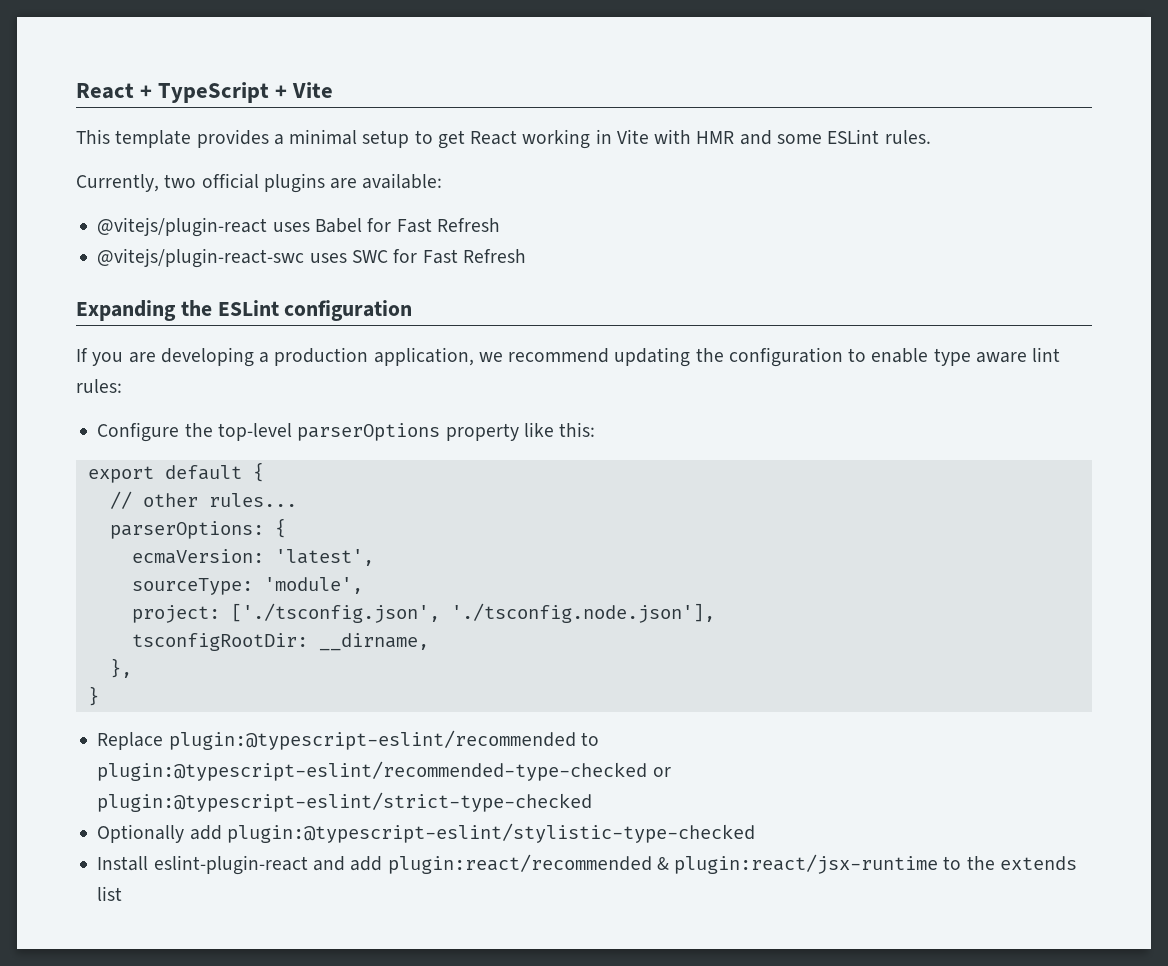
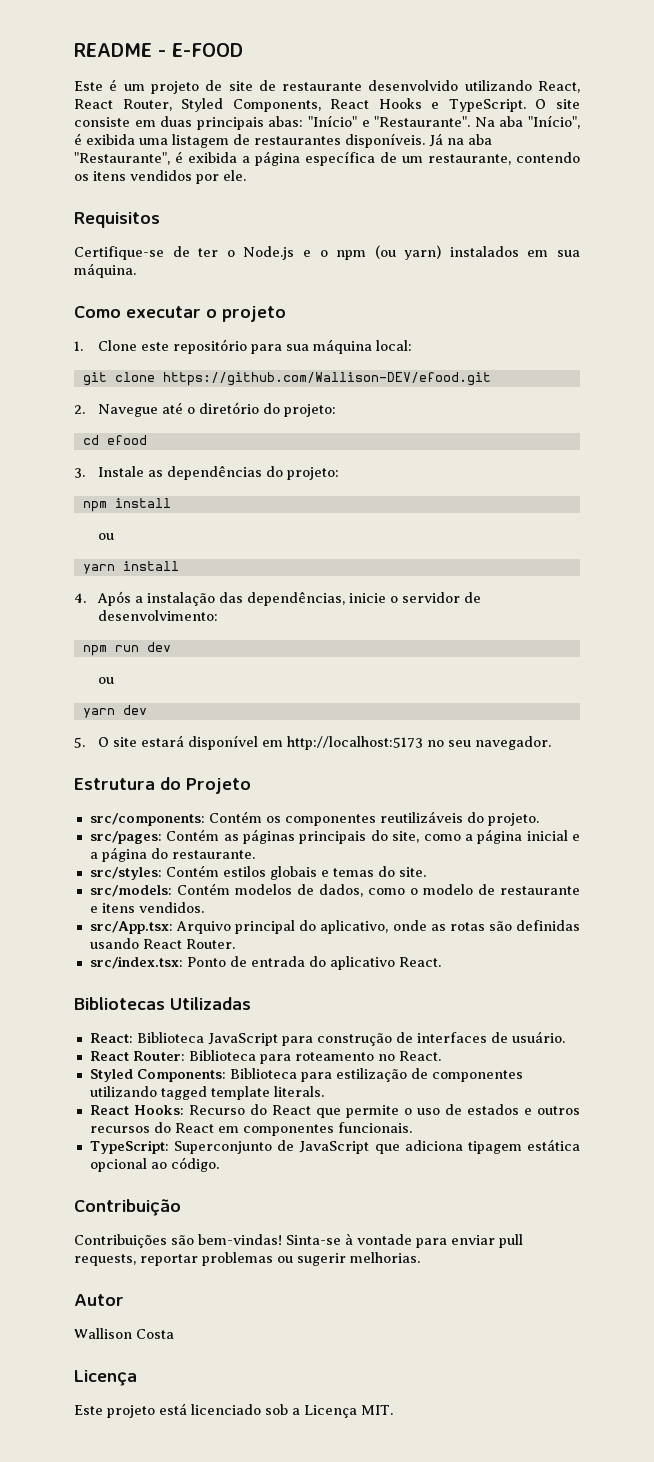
[76,82,334,103] [76,129,931,149] [76,173,443,193] [97,217,500,237] [97,248,526,268] [76,300,413,321] [76,347,1061,367] [76,379,122,393] [97,422,596,442] [87,462,264,483] [109,491,297,509] [109,518,286,539] [131,549,374,566] [131,577,363,595] [131,603,715,623] [131,633,429,651] [109,658,132,678] [87,686,99,706] [97,730,599,750] [97,761,671,781] [97,792,593,812] [97,823,755,843] [97,854,1077,875] [97,886,123,901] React + TypeScript + Vite // This template provides a minimal setup to get React working in Vite with HMR and some ESLint rules. // Currently, two official plugins are available: // @vitejs/plugin-react uses Babel for Fast Refresh // @vitejs/plugin-react-swc uses SWC for Fast Refresh // Expanding the ESLint configuration // If you are developing a production application, we recommend updating the configuration to enable type aware lint rules: // Configure the top-level parserOptions property like this: // export default { // // other rules... // parserOptions: { // ecmaVersion: 'latest', // sourceType: 'module', // project: ['./tsconfig.json', './tsconfig.node.json'], // tsconfigRootDir: __dirname, // }, // } // Replace plugin:@typescript-eslint/recommended to plugin:@typescript-eslint/recommended-type-checked or plugin:@typescript-eslint/strict-type-checked // Optionally add plugin:@typescript-eslint/stylistic-type-checked // Install eslint-plugin-react and add plugin:react/recommended & plugin:react/jsx-runtime to the extends list -> [74,43,243,57] [74,79,580,94] [74,98,580,112] [74,115,581,130] [74,133,492,148] [74,151,580,166] [74,170,246,184] [74,212,160,228] [74,245,580,260] [74,263,136,278] [74,306,286,322] [74,339,413,354] [82,372,491,386] [74,402,337,417] [82,435,147,445] [74,465,340,480] [82,498,171,512] [98,533,115,540] [82,561,179,574] [74,591,482,606] [98,610,219,621] [82,642,171,656] [98,677,115,684] [82,705,147,718] [74,735,552,750] [74,777,251,794] [89,811,539,826] [89,829,580,844] [89,847,255,862] [89,865,426,880] [89,883,580,897] [89,902,204,913] [89,920,580,934] [89,938,235,949] [89,956,441,970] [74,997,251,1010] [89,1031,565,1046] [89,1050,441,1064] [89,1068,523,1082] [89,1086,324,1100] [89,1104,580,1118] [89,1122,412,1136] [89,1139,580,1154] [89,1157,219,1172] [74,1199,181,1216] [74,1233,523,1248] [74,1252,420,1266] [74,1294,124,1306] [74,1328,174,1339] [74,1370,137,1386] [74,1403,393,1418] README - E-FOOD // Este é um projeto de site de restaurante desenvolvido utilizando React, React Router, Styled Components, React Hooks e TypeScript. O site consiste em duas principais abas: "Início" e "Restaurante". Na aba "Início", é exibida uma listagem de restaurantes disponíveis. Já na aba "Restaurante", é exibida a página específica de um restaurante, contendo os itens vendidos por ele. // Requisitos // Certifique-se de ter o Node.js e o npm (ou yarn) instalados em sua máquina. // Como executar o projeto // 1. Clone este repositório para sua máquina local: // git clone https://github.com/Wallison-DEV/efood.git // 2. Navegue até o diretório do projeto: // cd efood // 3. Instale as dependências do projeto: // npm install // ou // yarn install // 4. Após a instalação das dependências, inicie o servidor de desenvolvimento: // npm run dev // ou // yarn dev // 5. O site estará disponível em http://localhost:5173 no seu navegador. // Estrutura do Projeto // src/components: Contém os componentes reutilizáveis do projeto. // src/pages: Contém as páginas principais do site, como a página inicial e a página do restaurante. // src/styles: Contém estilos globais e temas do site. // src/models: Contém modelos de dados, como o modelo de restaurante e itens vendidos. // src/App.tsx: Arquivo principal do aplicativo, onde as rotas são definidas usando React Router. // src/index.tsx: Ponto de entrada do aplicativo React. // Bibliotecas Utilizadas // React: Biblioteca JavaScript para construção de interfaces de usuário. // React Router: Biblioteca para roteamento no React. // Styled Components: Biblioteca para estilização de componentes utilizando tagged template literals. // React Hooks: Recurso do React que permite o uso de estados e outros recursos do React em componentes funcionais. // TypeScript: Superconjunto de JavaScript que adiciona tipagem estática opcional ao código. // Contribuição // Contribuições são bem-vindas! Sinta-se à vontade para enviar pull requests, reportar problemas ou sugerir melhorias. // Autor // Wallison Costa // Licença // Este projeto está licenciado sob a Licença MIT.

